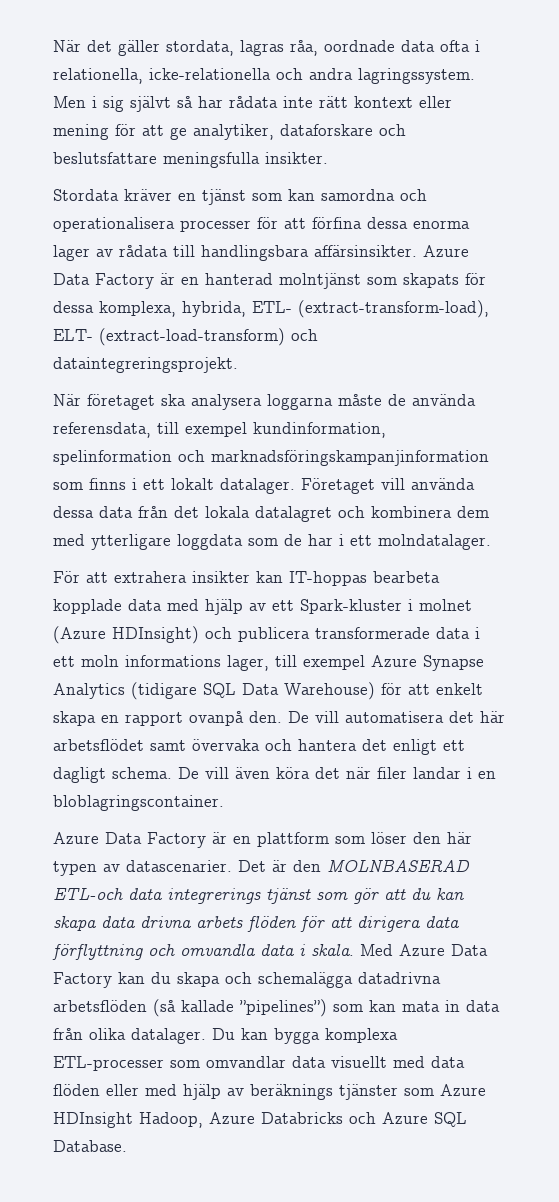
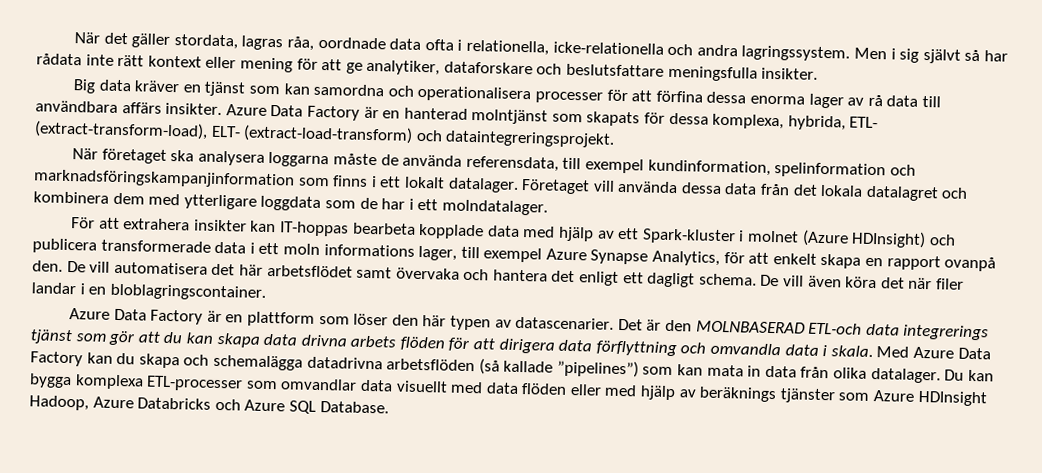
[53,189,119,201] Stordata -> [73,79,132,94] Big data
[119,245,417,261] rådata till handlingsbara affärsinsikter. -> [867,94,941,108] [35,100,223,116] rå data till användbara affärs insikter.
[53,682,375,700] Analytics (tidigare SQL Data Warehouse) -> [652,250,721,266] Analytics,

